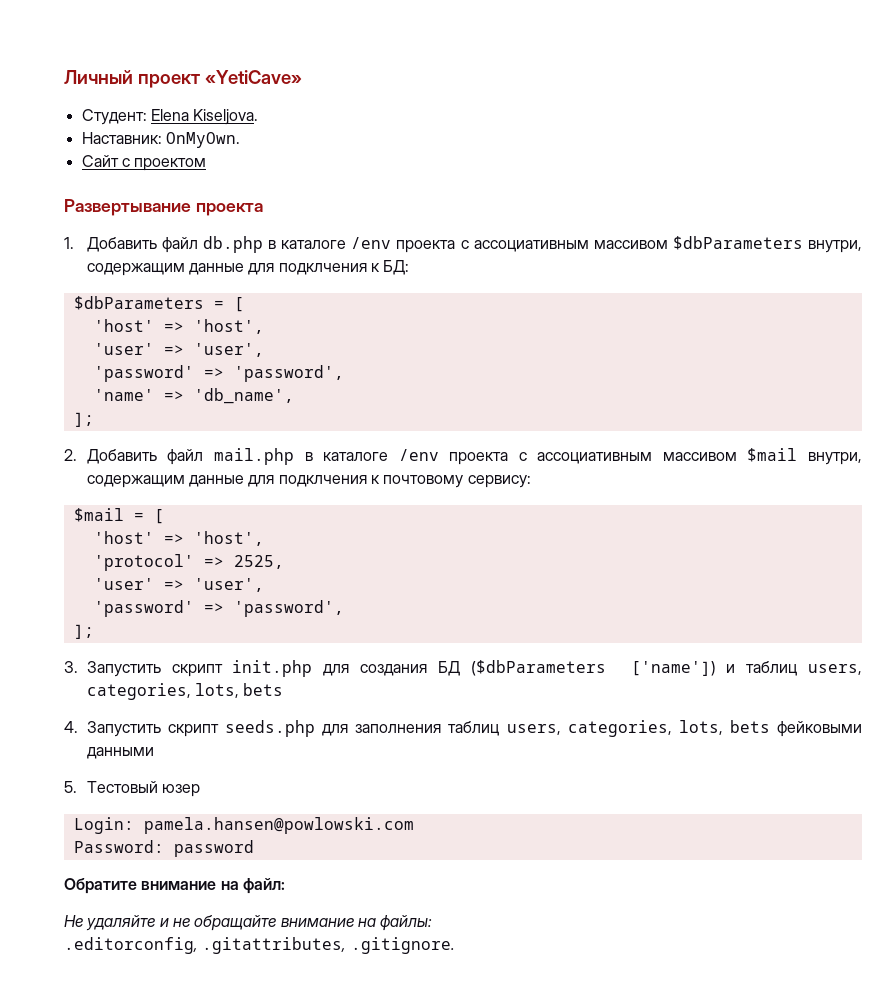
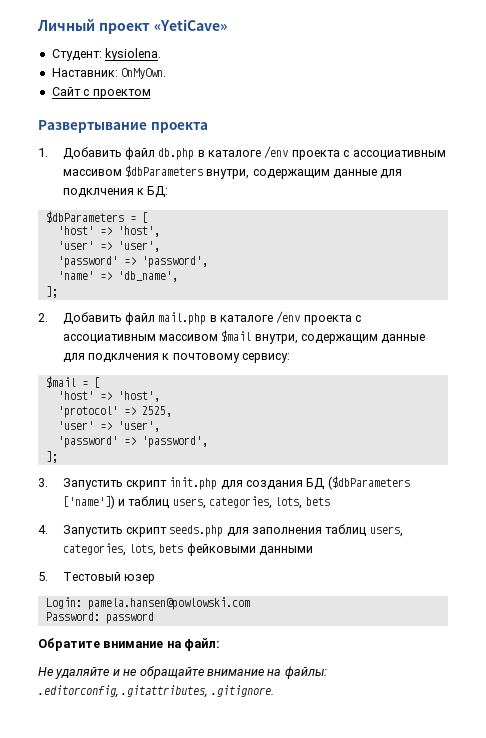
[150,109,259,125] Elena Kiseljova. -> [105,48,162,61] kysiolena.

